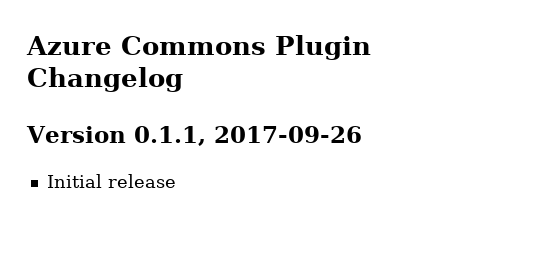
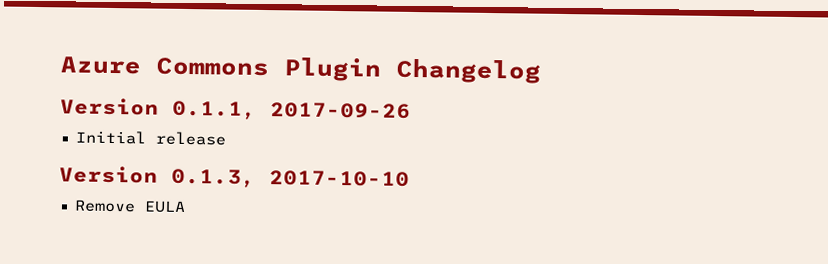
(176, 181) none -> [59,165,410,188] [73,199,186,213] // Version 0.1.3, 2017-10-10 // Remove EULA

